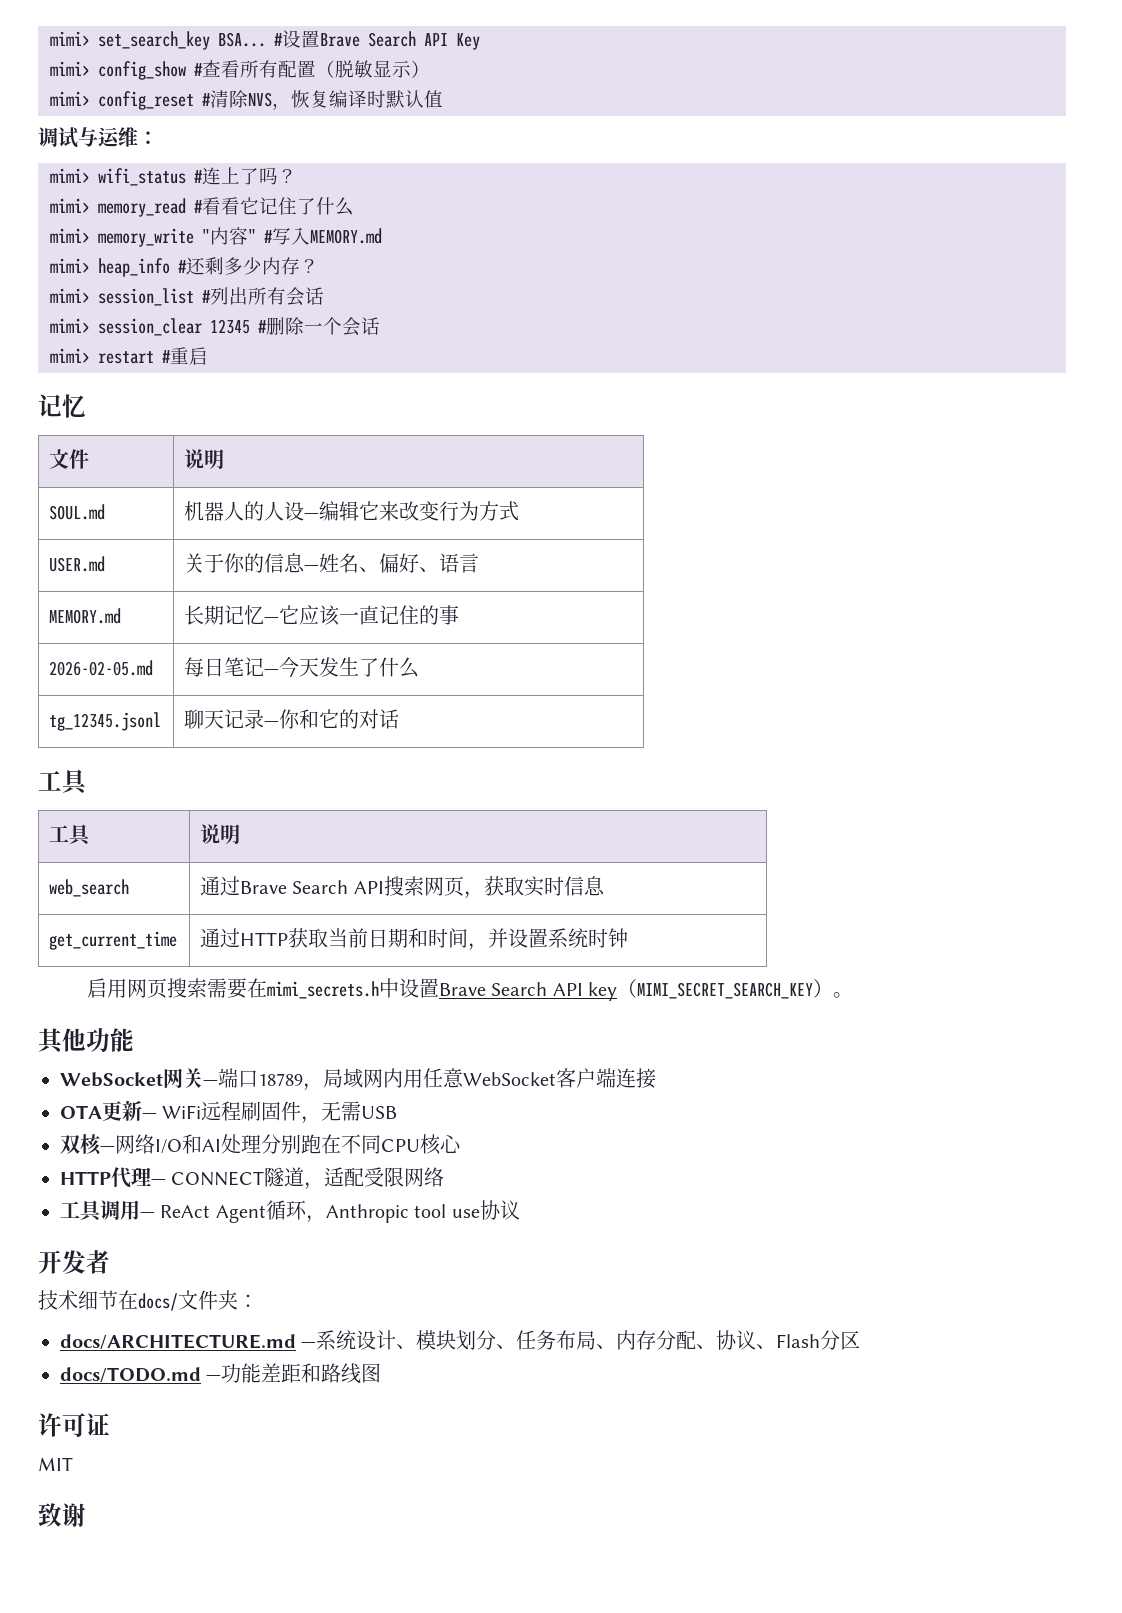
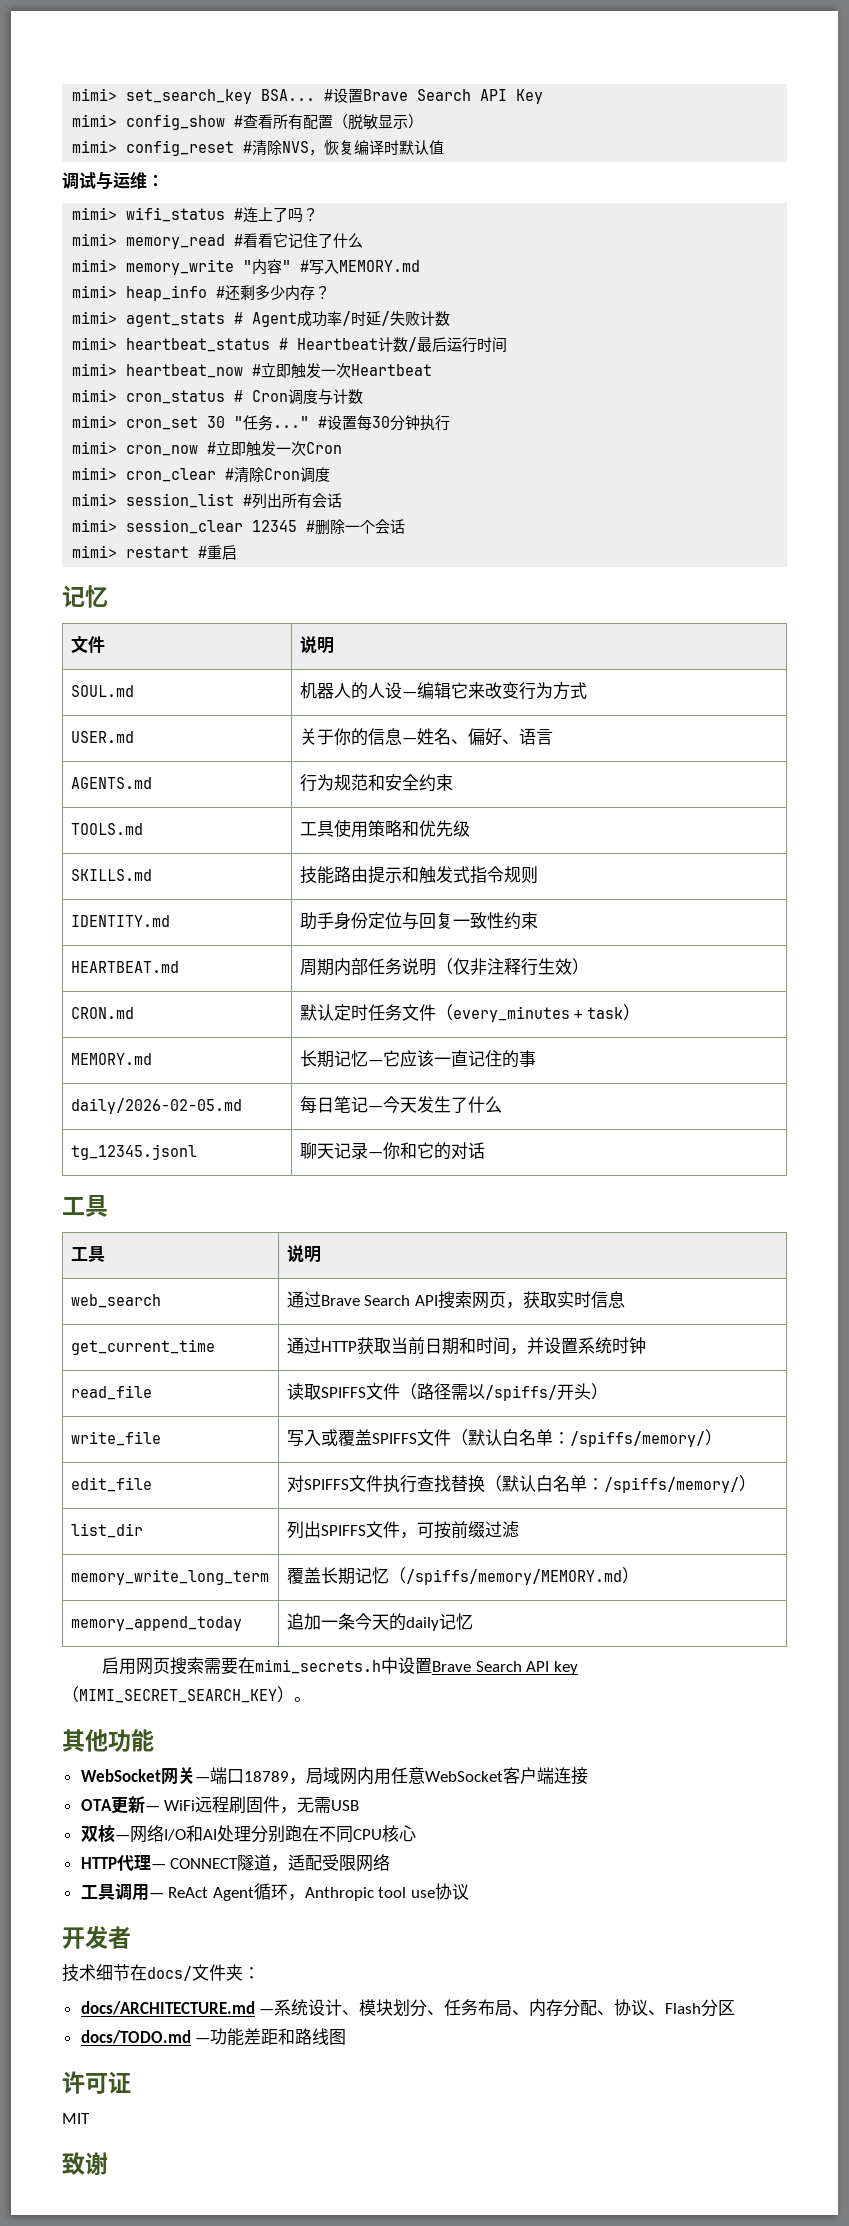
(319, 266) none -> [72,311,451,327] [72,337,508,353] [72,363,433,378] [72,389,364,405] [72,415,451,431] [72,441,343,456] [72,467,331,483] // mimi> agent_stats # Agent成功率/时延/失败计数 // mimi> heartbeat_status # Heartbeat计数/最后运行时间 // mimi> heartbeat_now #立即触发一次Heartbeat // mimi> cron_status # Cron调度与计数 // mimi> cron_set 30 "任务..." #设置每30分钟执行 // mimi> cron_now #立即触发一次Cron // mimi> cron_clear #清除Cron调度
(480, 563) none -> [70,777,152,789] [299,774,453,792] [70,823,143,835] [299,819,470,838] [70,869,152,881] [299,866,538,884] [70,915,170,927] [299,912,538,930] [70,961,179,973] [299,958,589,976] [70,1007,134,1019] [299,1004,640,1022] // AGENTS.md | 行为规范和安全约束 // TOOLS.md | 工具使用策略和优先级 // SKILLS.md | 技能路由提示和触发式指令规则 // IDENTITY.md | 助手身份定位与回复一致性约束 // HEARTBEAT.md | 周期内部任务说明（仅非注释行生效） // CRON.md | 默认定时任务文件（every_minutes + task）
[49,660,154,676] 2026-02-05.md -> [70,1098,242,1114] daily/2026-02-05.md
(629, 938) none -> [70,1385,152,1400] [286,1383,608,1401] [70,1431,161,1446] [286,1429,722,1447] [70,1477,152,1492] [286,1475,756,1493] [70,1523,143,1538] [286,1521,519,1539] [70,1569,269,1585] [286,1567,639,1585] [70,1616,242,1631] [286,1613,473,1631] // read_file | 读取SPIFFS文件（路径需以/spiffs/开头） // write_file | 写入或覆盖SPIFFS文件（默认白名单：/spiffs/memory/） // edit_file | 对SPIFFS文件执行查找替换（默认白名单：/spiffs/memory/） // list_dir | 列出SPIFFS文件，可按前缀过滤 // memory_write_long_term | 覆盖长期记忆（/spiffs/memory/MEMORY.md） // memory_append_today | 追加一条今天的daily记忆

